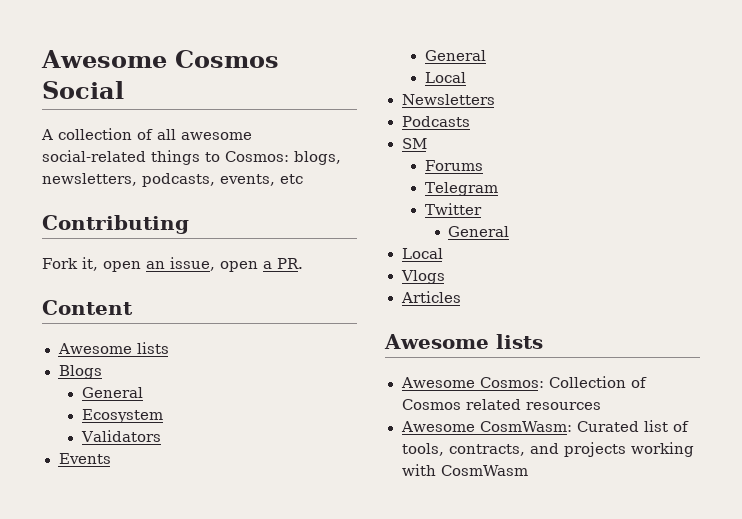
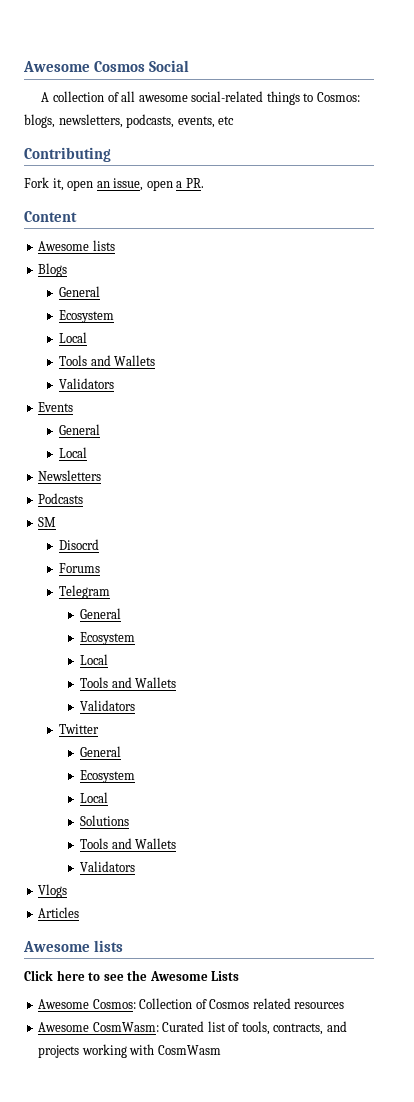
(163, 416) none -> [59,332,88,343] [59,355,156,366] // Local // Tools and Wallets
(427, 143) none -> [59,539,100,550] // Disocrd
(498, 189) none -> [80,608,122,619] [80,632,136,645] [80,654,109,665] [80,677,177,688] [80,700,136,711] // General // Ecosystem // Local // Tools and Wallets // Validators
[401,248,443,259] // Local -> [80,770,136,783] [80,792,109,803] [80,815,130,826] [80,838,177,849] [80,861,136,872] // Ecosystem // Local // Solutions // Tools and Wallets // Validators
(543, 341) none -> [24,970,240,981] // Click here to see the Awesome Lists

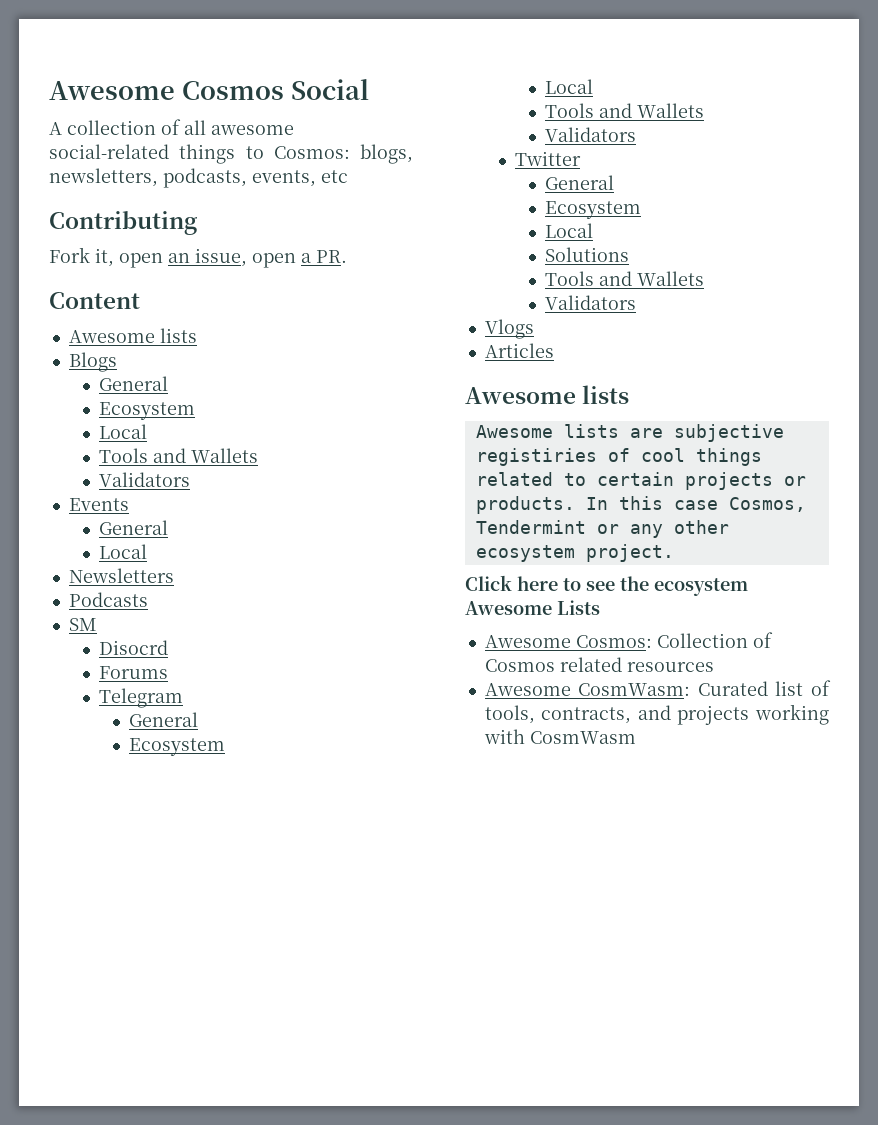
(123, 946) none -> [475,424,784,442] [475,448,762,466] [475,472,806,490] [475,496,806,514] [475,520,729,538] [475,544,674,562] // Awesome lists are subjective registiries of cool things related to certain projects or products. In this case Cosmos, Tendermint or any other ecosystem project.
(148, 975) none -> [654,578,748,596] ecosystem

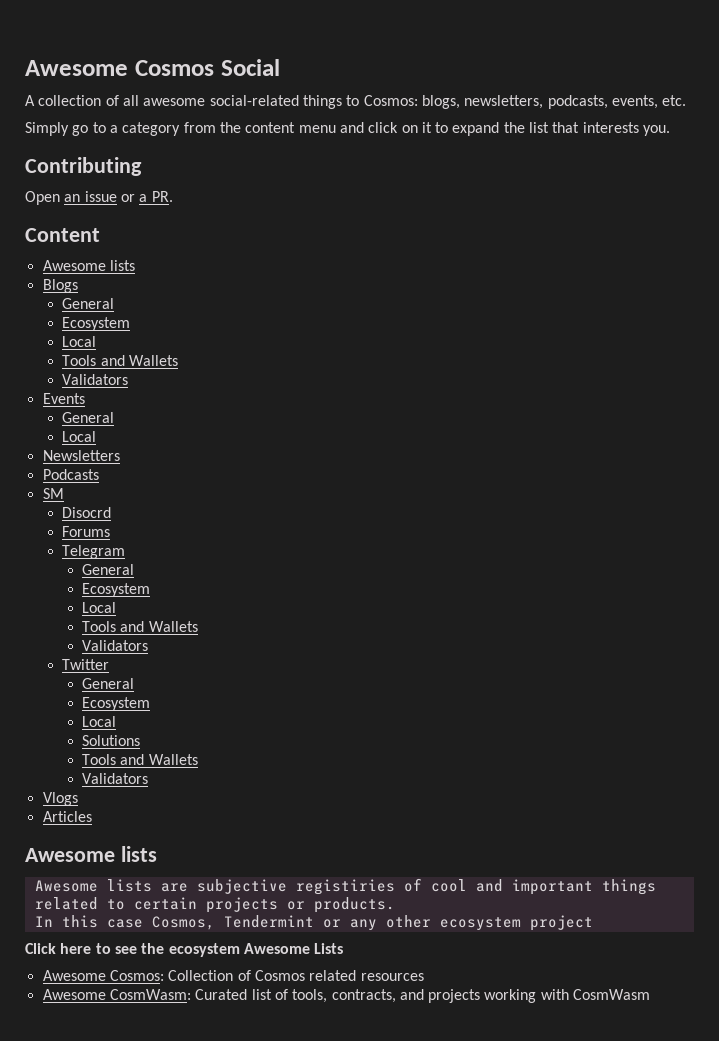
[321,170,348,183] [49,211,197,235] [49,247,296,268] etc // Contributing // Fork it, open an issue, open -> [662,95,687,106] [25,122,671,136] [25,157,142,176] [25,191,135,205] etc. // Simply go to a category from the content menu and click on it to expand the list that interests you. // Contributing // Open an issue or
(685, 455) none -> [475,879,593,895] and important
(575, 505) none -> (395, 905) //
[585,544,674,562] project. -> [529,915,593,931] project

